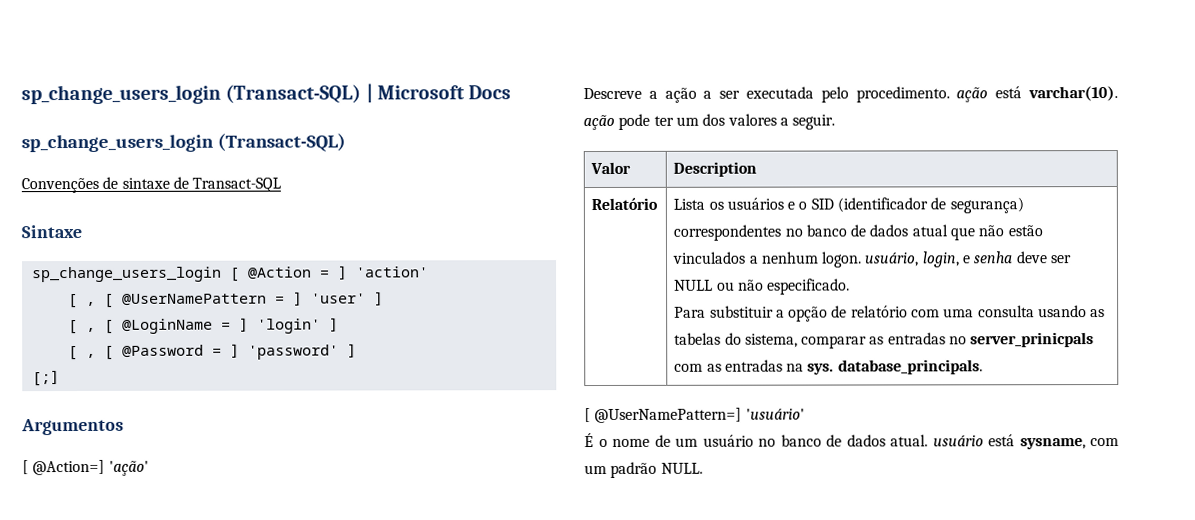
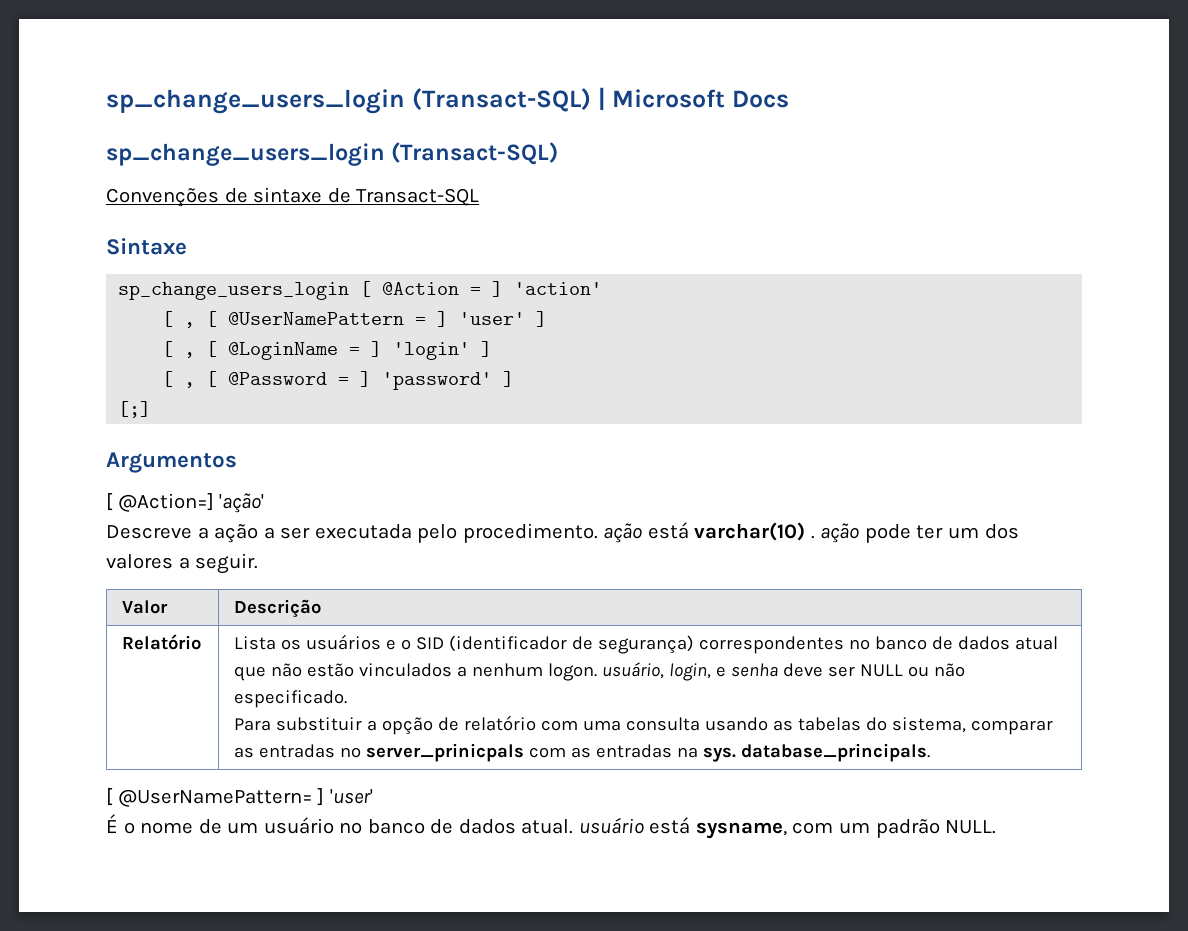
[1028,86,1118,102] varchar(10). -> [694,522,815,541] varchar(10) .
[673,161,758,177] Description -> [234,599,322,618] Descrição
[594,407,805,424] @UserNamePattern=] 'usuário' -> [117,788,373,807] @UserNamePattern= ] 'user'

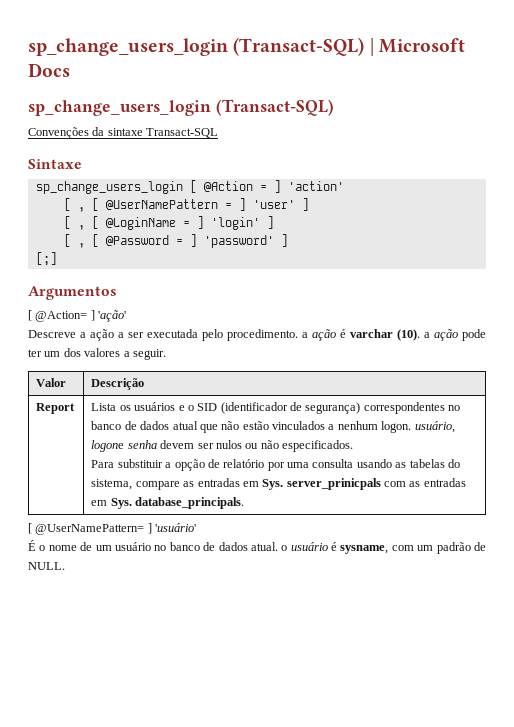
[224,187,351,203] de sintaxe de -> [92,127,143,136] da sintaxe
[117,493,214,512] @Action=] -> [35,310,95,322] @Action= ]
[603,522,815,543] ação está varchar(10) . -> [302,329,430,341] a ação é varchar (10). a
[122,634,202,650] Relatório -> [36,403,76,414] Report
[669,663,904,681] login, e senha deve ser NULL -> [91,440,242,452] logone senha devem ser nulos
[234,690,348,708] especificado. -> [282,440,354,452] especificados.
[541,720,579,731] com -> [267,462,285,471] por
[971,720,1054,735] [234,744,362,758] comparar as entradas no -> [135,478,284,490] compare as entradas em Sys.
[677,747,737,762] na sys. -> [91,498,132,509] em Sys.
[329,789,373,804] 'user' -> [155,523,197,532] 'usuário'
[578,817,691,834] usuário está -> [281,542,338,551] o usuário é
(940, 828) none -> [474,542,487,551] de

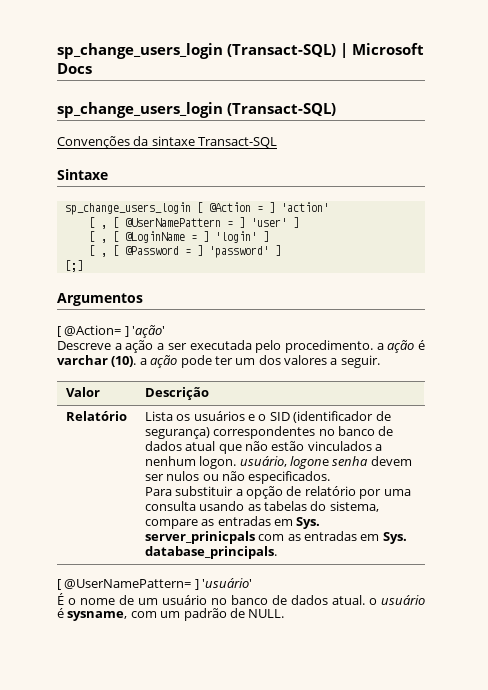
[36,403,76,414] Report -> [65,411,127,421] Relatório

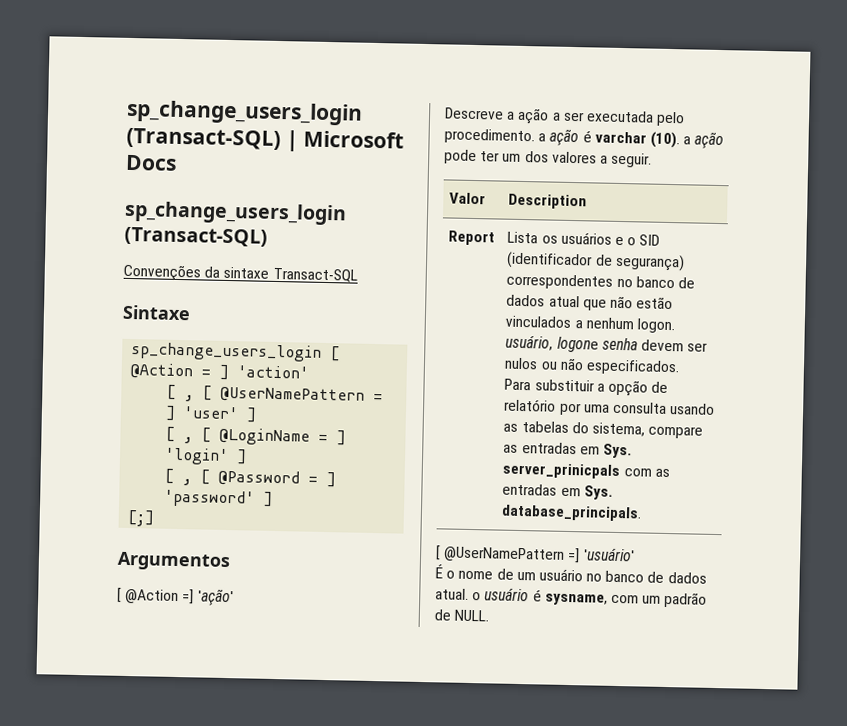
[64,325,129,337] @Action= ] -> [125,588,195,605] @Action =]
[144,387,209,400] [65,411,127,421] Descrição // Relatório -> [508,193,588,210] [448,230,496,246] Description // Report
[64,579,199,590] @UserNamePattern= ] -> [443,546,581,564] @UserNamePattern =]

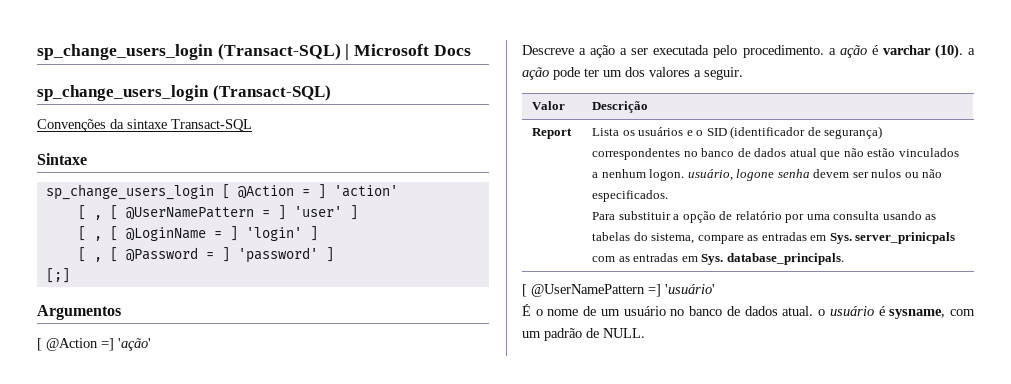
[508,193,588,210] Description -> [592,101,649,113] Descrição

